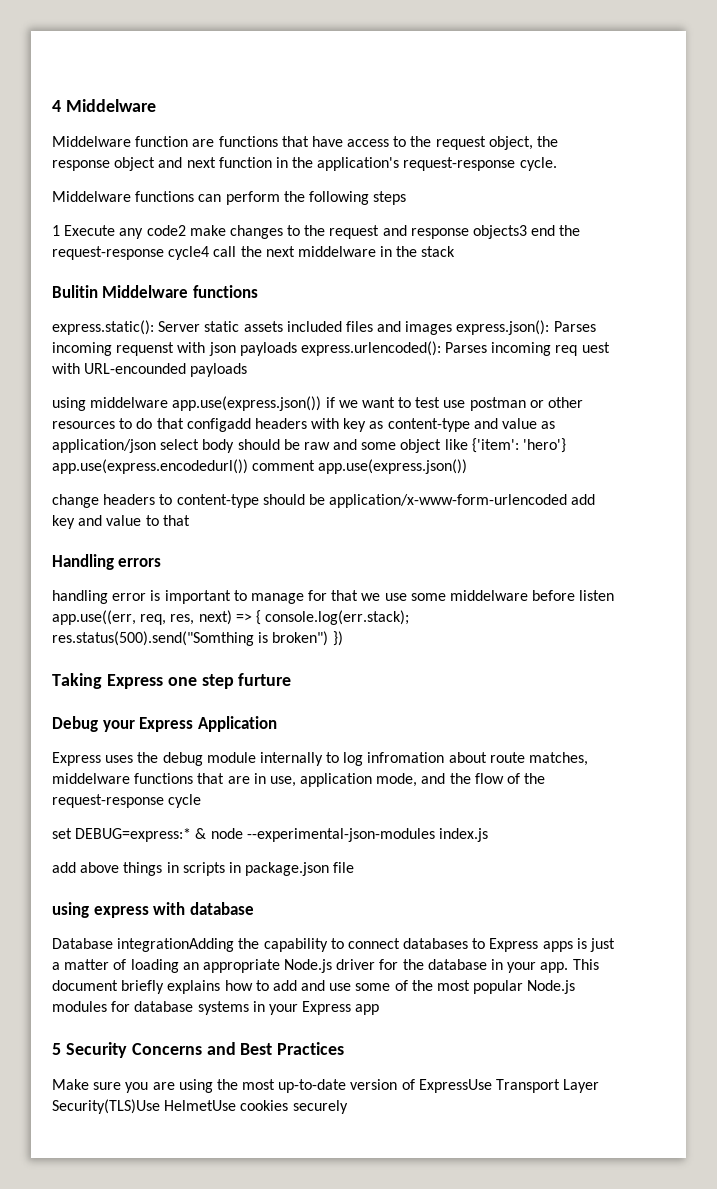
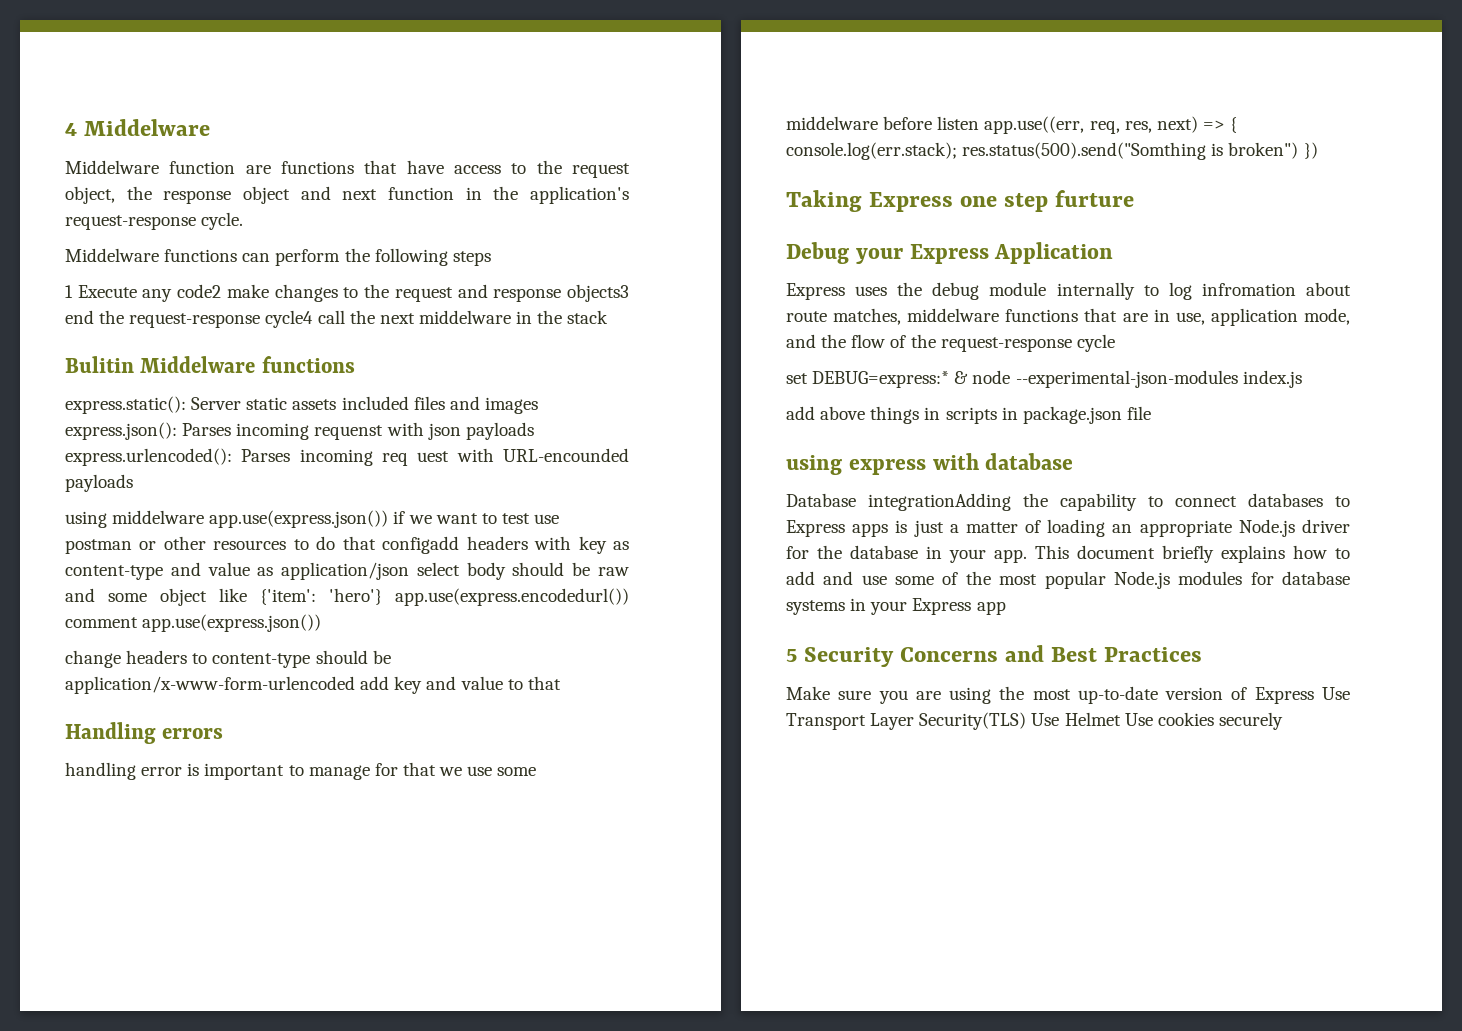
[418,1079,600,1093] [52,1099,237,1114] ExpressUse Transport Layer Security(TLS)Use HelmetUse -> [1254,687,1350,704] [786,712,1153,730] Express Use Transport Layer Security(TLS) Use Helmet Use

